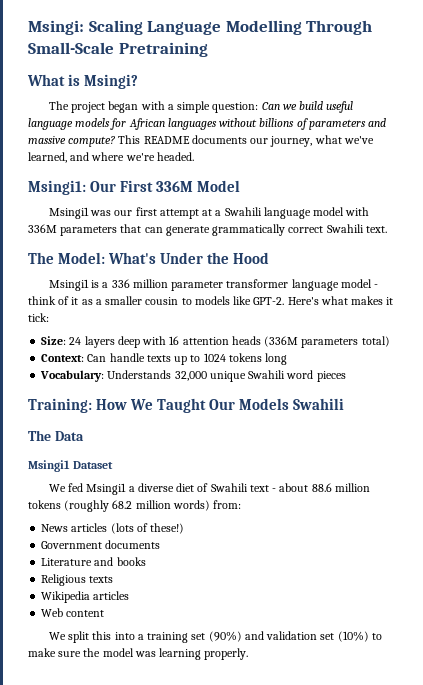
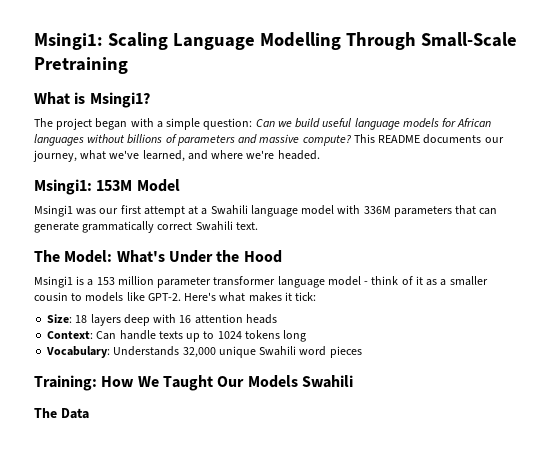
[28,20,84,35] Msingi: -> [34,33,103,50] Msingi1:
[84,74,139,89] Msingi? -> [89,92,150,108] Msingi1?
[90,180,194,192] Our First 336M -> [96,180,133,191] 153M
[111,279,130,288] 336 -> [96,277,115,285] 153
[69,337,82,345] 24 -> [75,315,88,323] 18
[264,336,390,348] (336M parameters total) -> (277, 319) none
[28,460,114,472] [48,483,370,495] [28,500,242,512] [41,523,185,534] [41,540,161,549] [41,557,146,566] [41,574,114,586] [41,591,130,603] [41,608,105,617] [48,631,382,643] [28,648,249,660] // Msingi1 Dataset // We fed Msingi1 a diverse diet of Swahili text - about 88.6 million tokens (roughly 68.2 million words) from: // News articles (lots of these!) // Government documents // Literature and books // Religious texts // Wikipedia articles // Web content // We split this into a training set (90%) and validation set (10%) to make sure the model was learning properly. -> (89, 413) none

